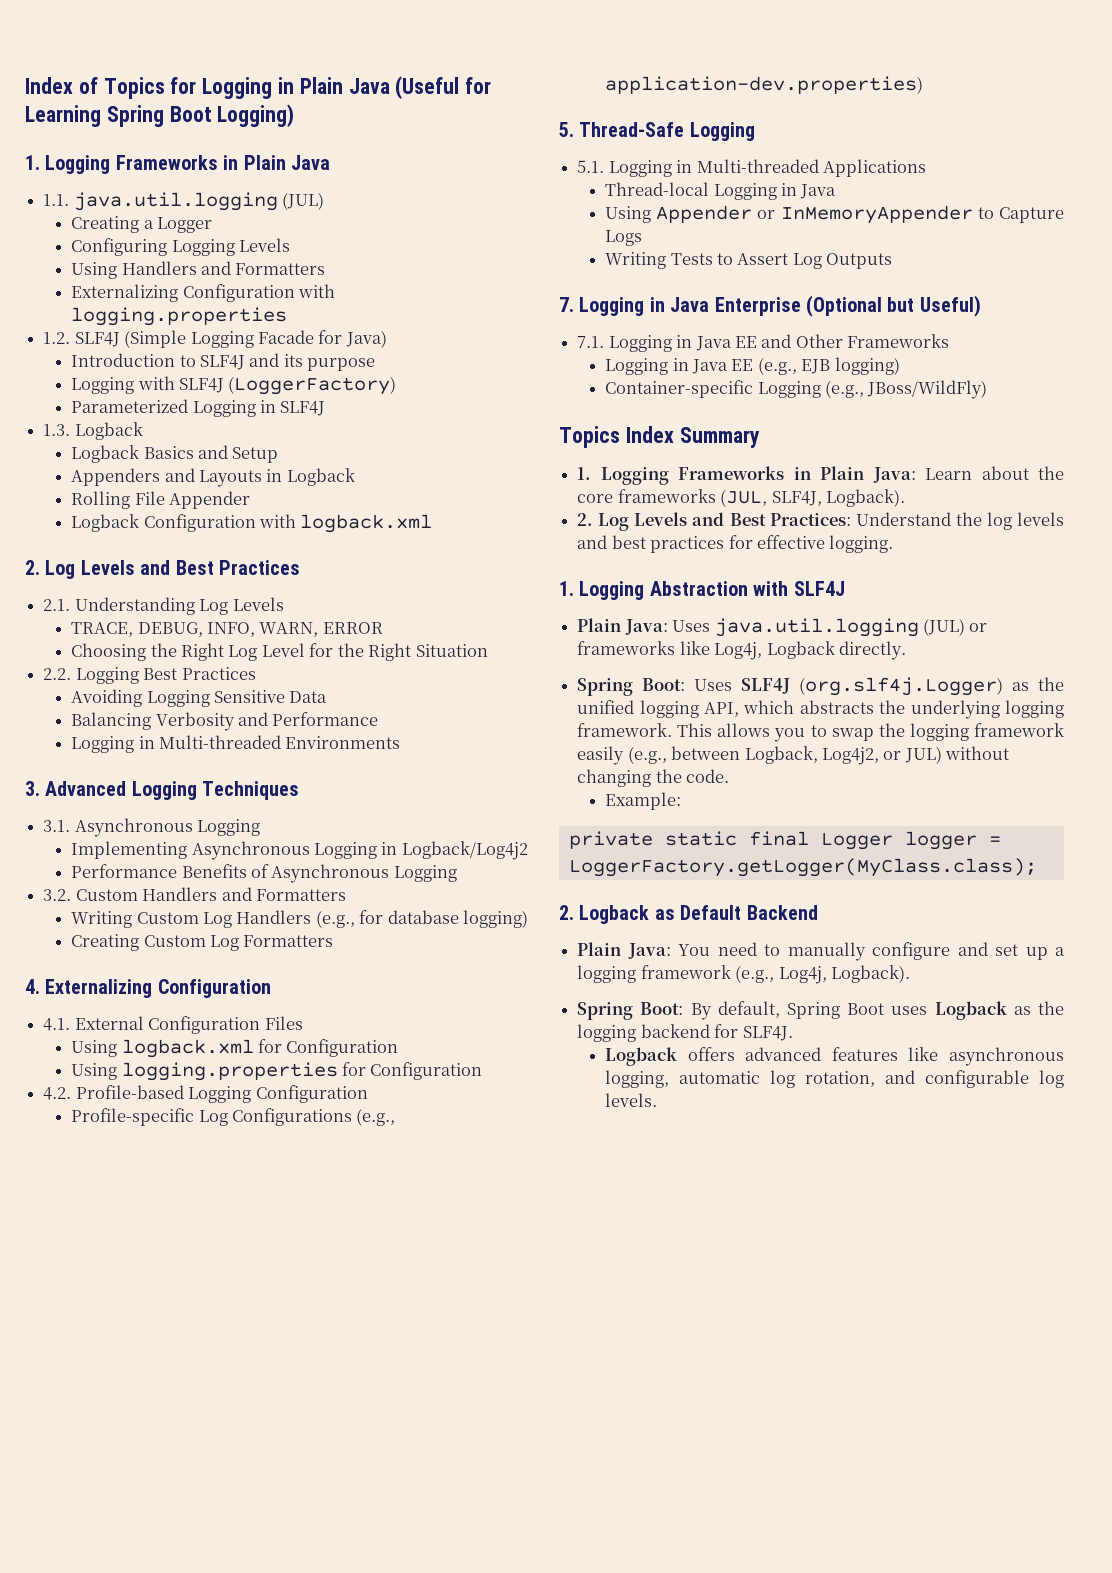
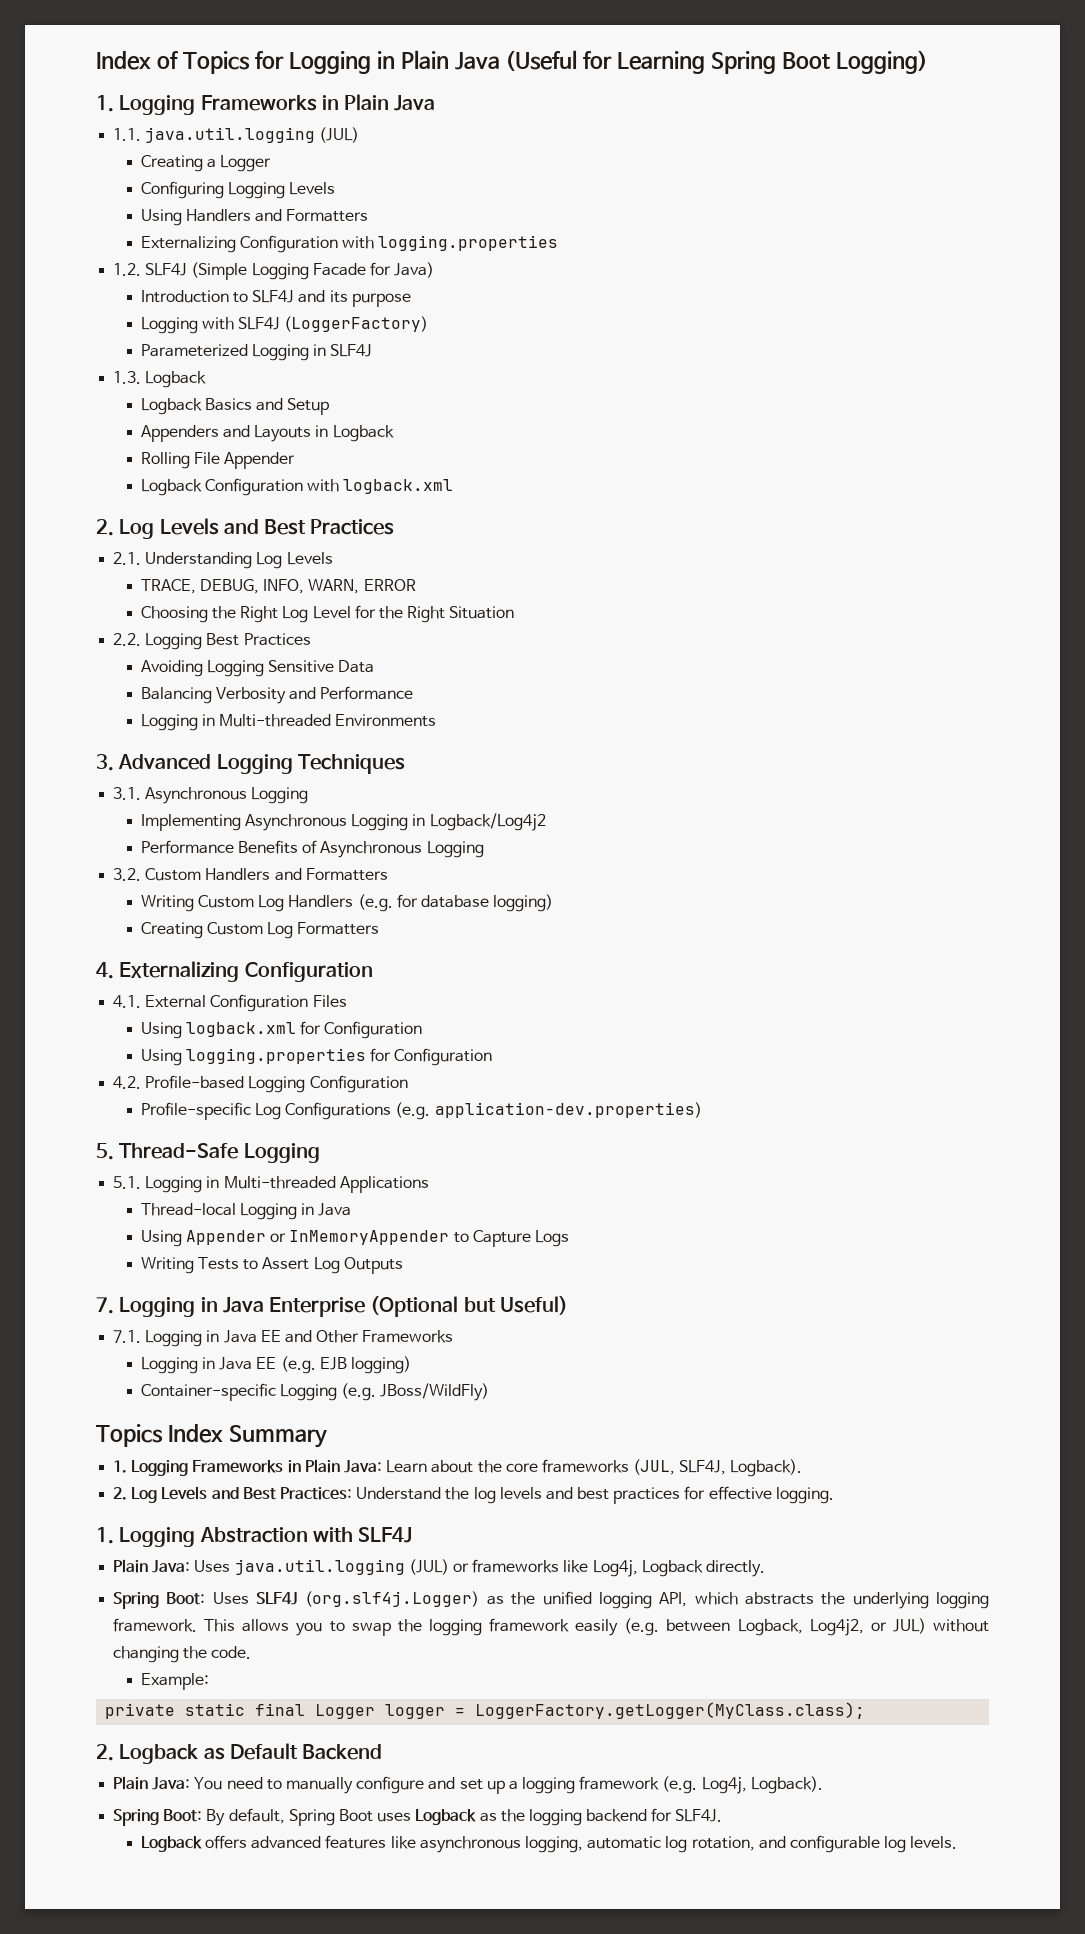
[315,910,355,928] (e.g., -> [357,894,393,912] (e.g.
[356,1108,396,1126] (e.g., -> [395,1102,431,1120] (e.g.
[757,357,797,375] (e.g., -> [280,1356,316,1374] (e.g.
[825,380,865,398] (e.g., -> [341,1383,377,1401] (e.g.
[627,746,667,764] (e.g., -> [624,1618,660,1636] (e.g.
[735,965,775,983] (e.g., -> [662,1776,698,1794] (e.g.

